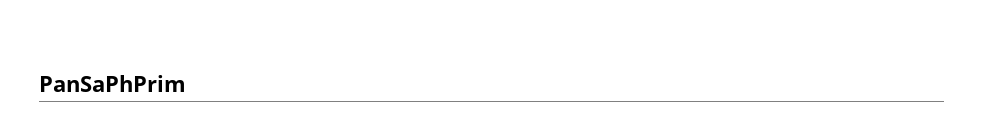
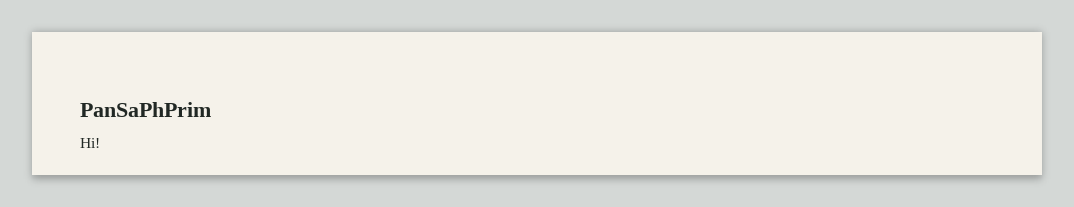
(186, 83) none -> [80,138,100,148] // Hi!

